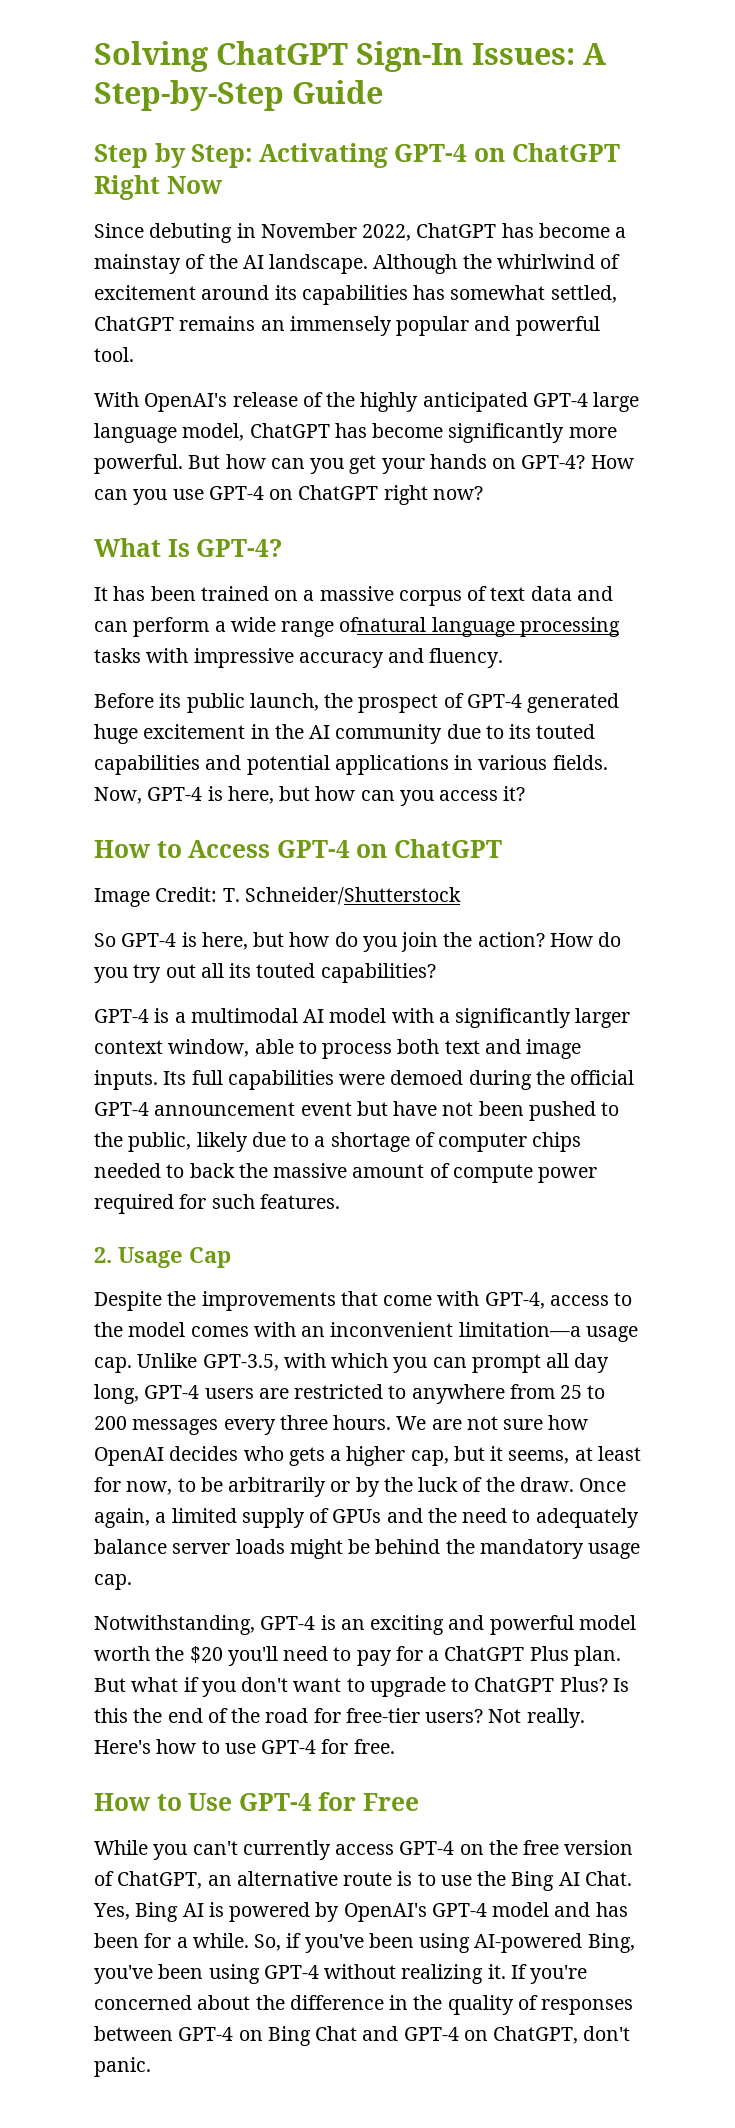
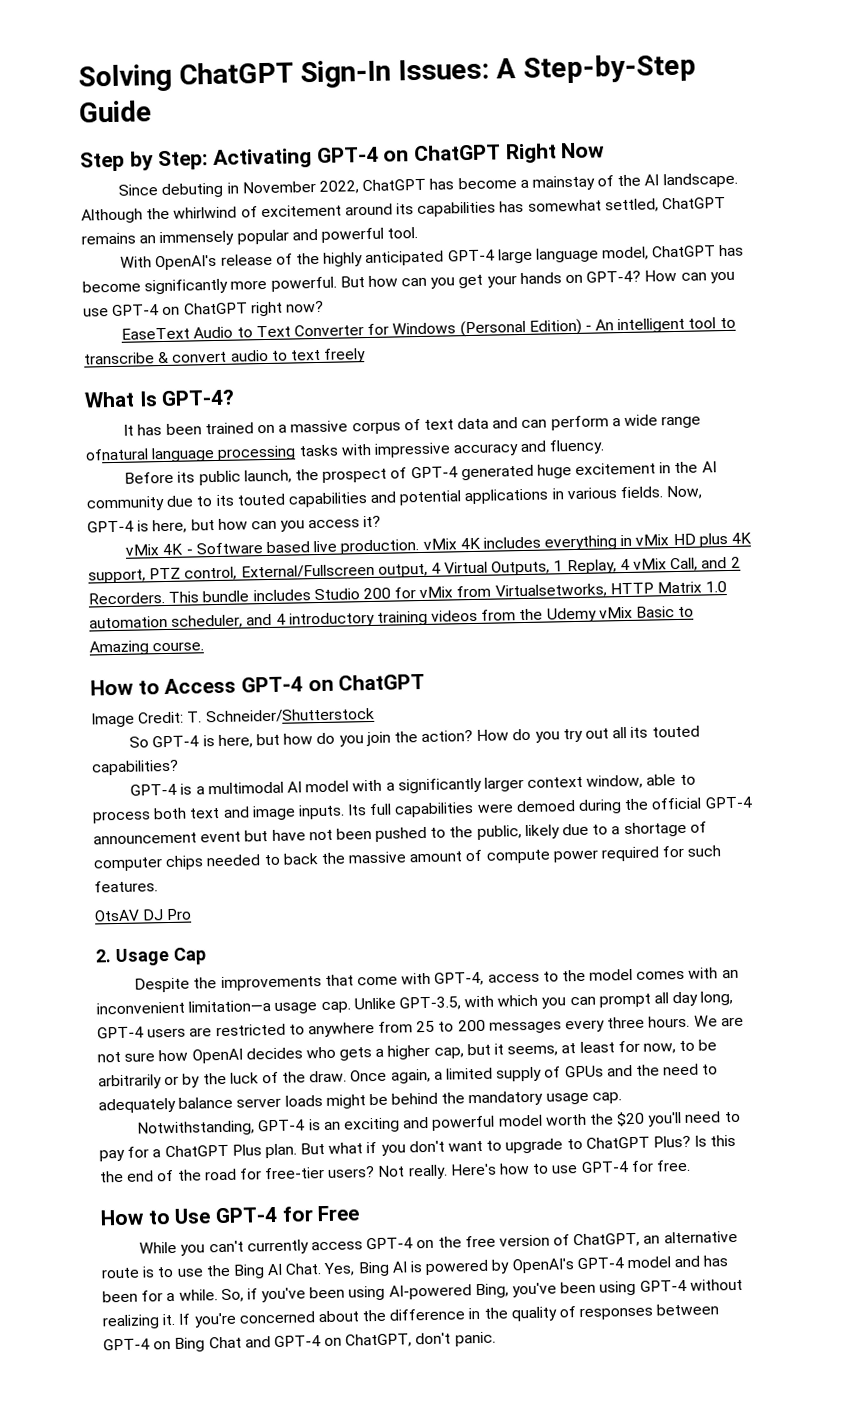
(483, 493) none -> [121,317,736,340] [84,348,367,365] // EaseText Audio to Text Converter for Windows (Personal Edition) - An intelligent tool to transcribe & convert audio to text freely
(526, 793) none -> [125,532,752,556] [88,556,741,584] [88,581,728,605] [89,606,695,629] [89,640,205,656] // vMix 4K - Software based live production. vMix 4K includes everything in vMix HD plus 4K support, PTZ control, External/Fullscreen output, 4 Virtual Outputs, 1 Replay, 4 vMix Call, and 2 Recorders. This bundle includes Studio 200 for vMix from Virtualsetworks, HTTP Matrix 1.0 automation scheduler, and 4 introductory training videos from the Udemy vMix Basic to Amazing course.
(340, 1201) none -> [94,908,193,922] // OtsAV DJ Pro

